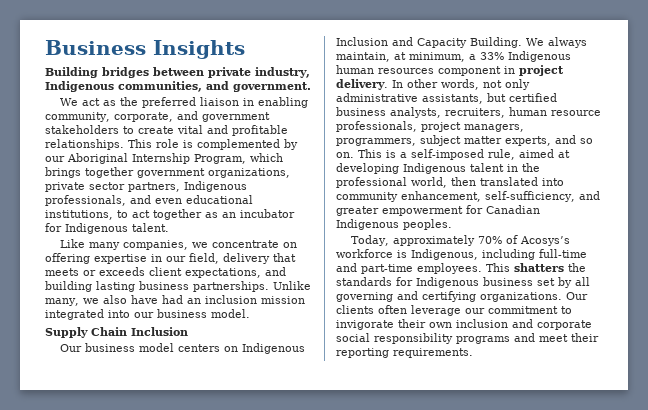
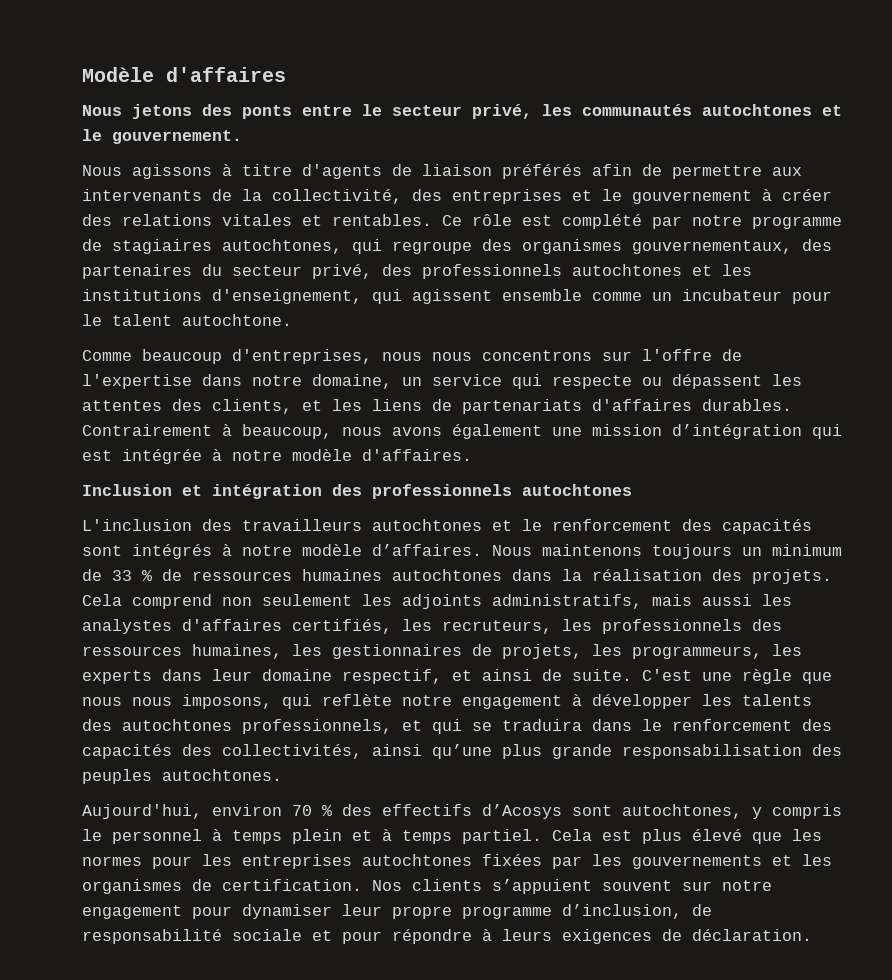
[45,40,245,59] [45,67,310,78] [45,81,311,92] [60,97,309,108] [45,111,270,122] [45,125,288,136] [45,139,298,150] [45,153,283,164] [45,167,290,178] [45,181,247,192] [45,195,253,206] [45,209,295,220] [45,223,169,234] [60,239,298,250] [45,253,296,264] [45,267,286,278] [45,281,311,292] [45,295,305,306] [45,309,250,320] [45,327,188,338] [60,343,306,354] [336,37,587,48] [336,51,571,62] [336,65,564,76] [336,79,530,90] [336,93,557,104] [336,107,601,118] [336,121,524,132] [336,135,593,146] [336,149,570,160] [336,163,540,174] [336,177,564,188] [336,191,600,202] [336,205,540,216] [336,219,452,230] [351,235,571,246] [336,249,587,260] [336,263,586,274] [336,277,590,288] [336,291,588,302] [336,305,572,316] [336,319,592,330] [336,333,599,344] [336,348,473,358] Business Insights // Building bridges between private industry, Indigenous communities, and government. // We act as the preferred liaison in enabling community, corporate, and government stakeholders to create vital and profitable relationships. This role is complemented by our Aboriginal Internship Program, which brings together government organizations, private sector partners, Indigenous professionals, and even educational institutions, to act together as an incubator for Indigenous talent. // Like many companies, we concentrate on offering expertise in our field, delivery that meets or exceeds client expectations, and building lasting business partnerships. Unlike many, we also have had an inclusion mission integrated into our business model. // Supply Chain Inclusion // Our business model centers on Indigenous Inclusion and Capacity Building. We always maintain, at minimum, a 33% Indigenous human resources component in project delivery. In other words, not only administrative assistants, but certified business analysts, recruiters, human resource professionals, project managers, programmers, subject matter experts, and so on. This is a self-imposed rule, aimed at developing Indigenous talent in the professional world, then translated into community enhancement, self-sufficiency, and greater empowerment for Canadian Indigenous peoples. // Today, approximately 70% of Acosys’s workforce is Indigenous, including full-time and part-time employees. This shatters the standards for Indigenous business set by all governing and certifying organizations. Our clients often leverage our commitment to invigorate their own inclusion and corporate social responsibility programs and meet their reporting requirements. -> [82,67,286,82] [82,104,842,119] [82,129,242,144] [82,164,802,179] [82,189,832,204] [82,214,842,229] [82,239,832,254] [82,264,752,279] [82,289,832,304] [82,314,292,326] [82,349,742,364] [82,374,802,389] [82,399,792,414] [82,424,842,439] [82,449,472,464] [82,484,632,499] [82,519,812,534] [82,544,842,559] [82,569,832,584] [82,594,792,609] [82,619,782,634] [82,644,802,659] [82,669,832,684] [82,694,812,709] [82,719,832,734] [82,744,842,759] [82,769,282,784] [82,804,842,819] [82,829,822,844] [82,854,832,869] [82,879,772,894] [82,904,712,919] [82,929,812,944] Modèle d'affaires // Nous jetons des ponts entre le secteur privé, les communautés autochtones et le gouvernement. // Nous agissons à titre d'agents de liaison préférés afin de permettre aux intervenants de la collectivité, des entreprises et le gouvernement à créer des relations vitales et rentables. Ce rôle est complété par notre programme de stagiaires autochtones, qui regroupe des organismes gouvernementaux, des partenaires du secteur privé, des professionnels autochtones et les institutions d'enseignement, qui agissent ensemble comme un incubateur pour le talent autochtone. // Comme beaucoup d'entreprises, nous nous concentrons sur l'offre de l'expertise dans notre domaine, un service qui respecte ou dépassent les attentes des clients, et les liens de partenariats d'affaires durables. Contrairement à beaucoup, nous avons également une mission d’intégration qui est intégrée à notre modèle d'affaires. // Inclusion et intégration des professionnels autochtones // L'inclusion des travailleurs autochtones et le renforcement des capacités sont intégrés à notre modèle d’affaires. Nous maintenons toujours un minimum de 33 % de ressources humaines autochtones dans la réalisation des projets. Cela comprend non seulement les adjoints administratifs, mais aussi les analystes d'affaires certifiés, les recruteurs, les professionnels des ressources humaines, les gestionnaires de projets, les programmeurs, les experts dans leur domaine respectif, et ainsi de suite. C'est une règle que nous nous imposons, qui reflète notre engagement à développer les talents des autochtones professionnels, et qui se traduira dans le renforcement des capacités des collectivités, ainsi qu’une plus grande responsabilisation des peuples autochtones. // Aujourd'hui, environ 70 % des effectifs d’Acosys sont autochtones, y compris le personnel à temps plein et à temps partiel. Cela est plus élevé que les normes pour les entreprises autochtones fixées par les gouvernements et les organismes de certification. Nos clients s’appuient souvent sur notre engagement pour dynamiser leur propre programme d’inclusion, de responsabilité sociale et pour répondre à leurs exigences de déclaration.

